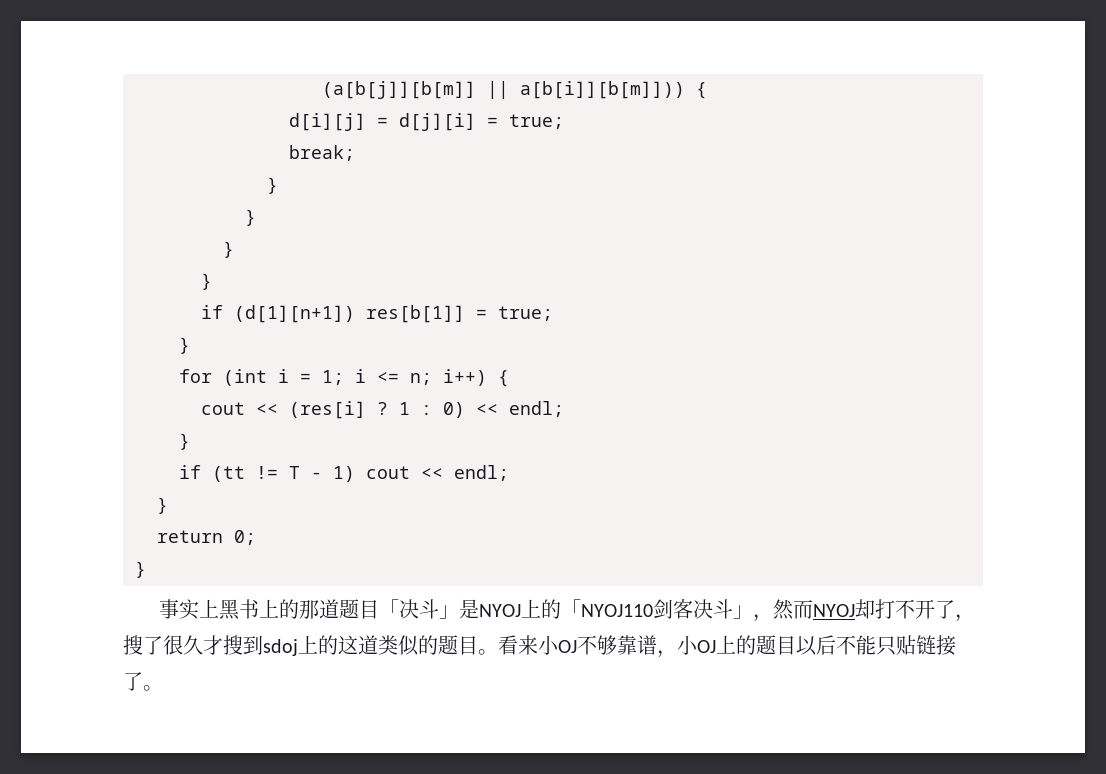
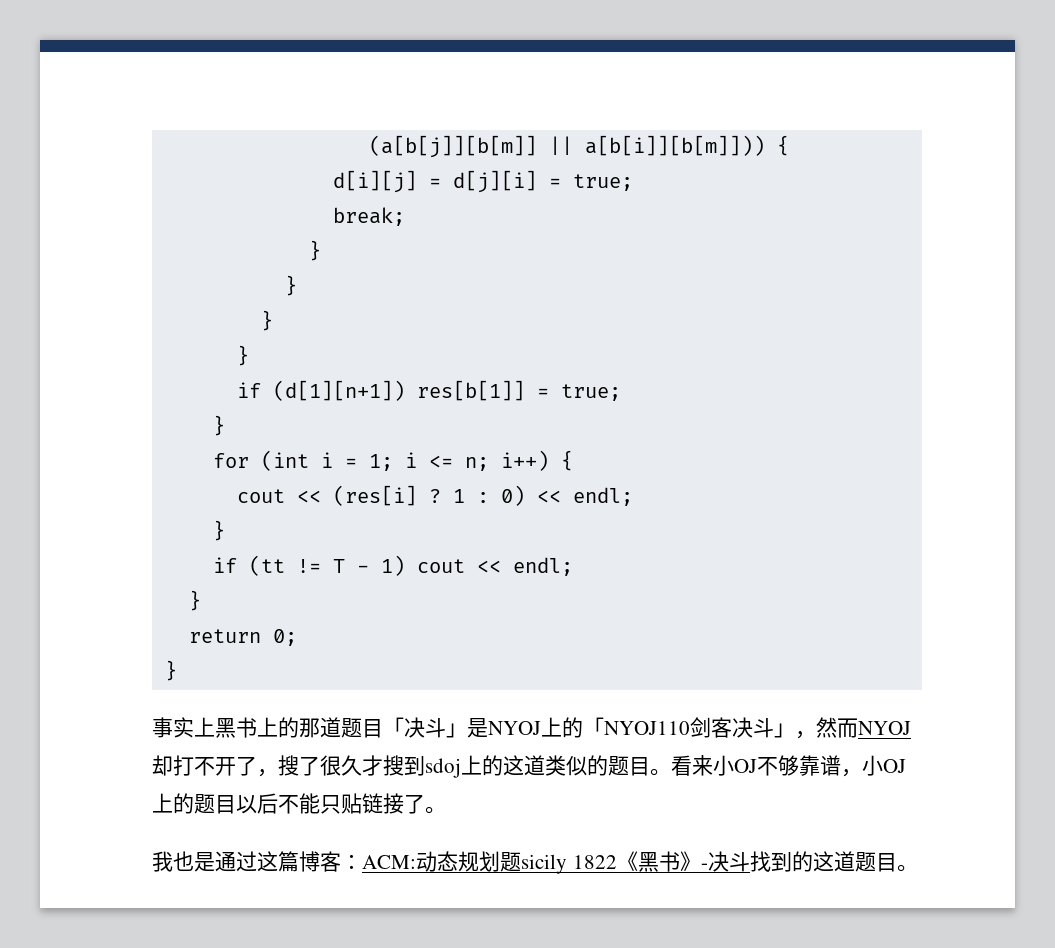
(163, 688) none -> [152,851,918,874] // 我也是通过这篇博客：ACM:动态规划题sicily 1822《黑书》-决斗找到的这道题目。

